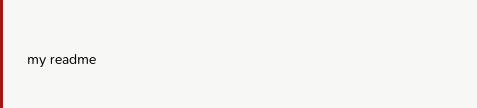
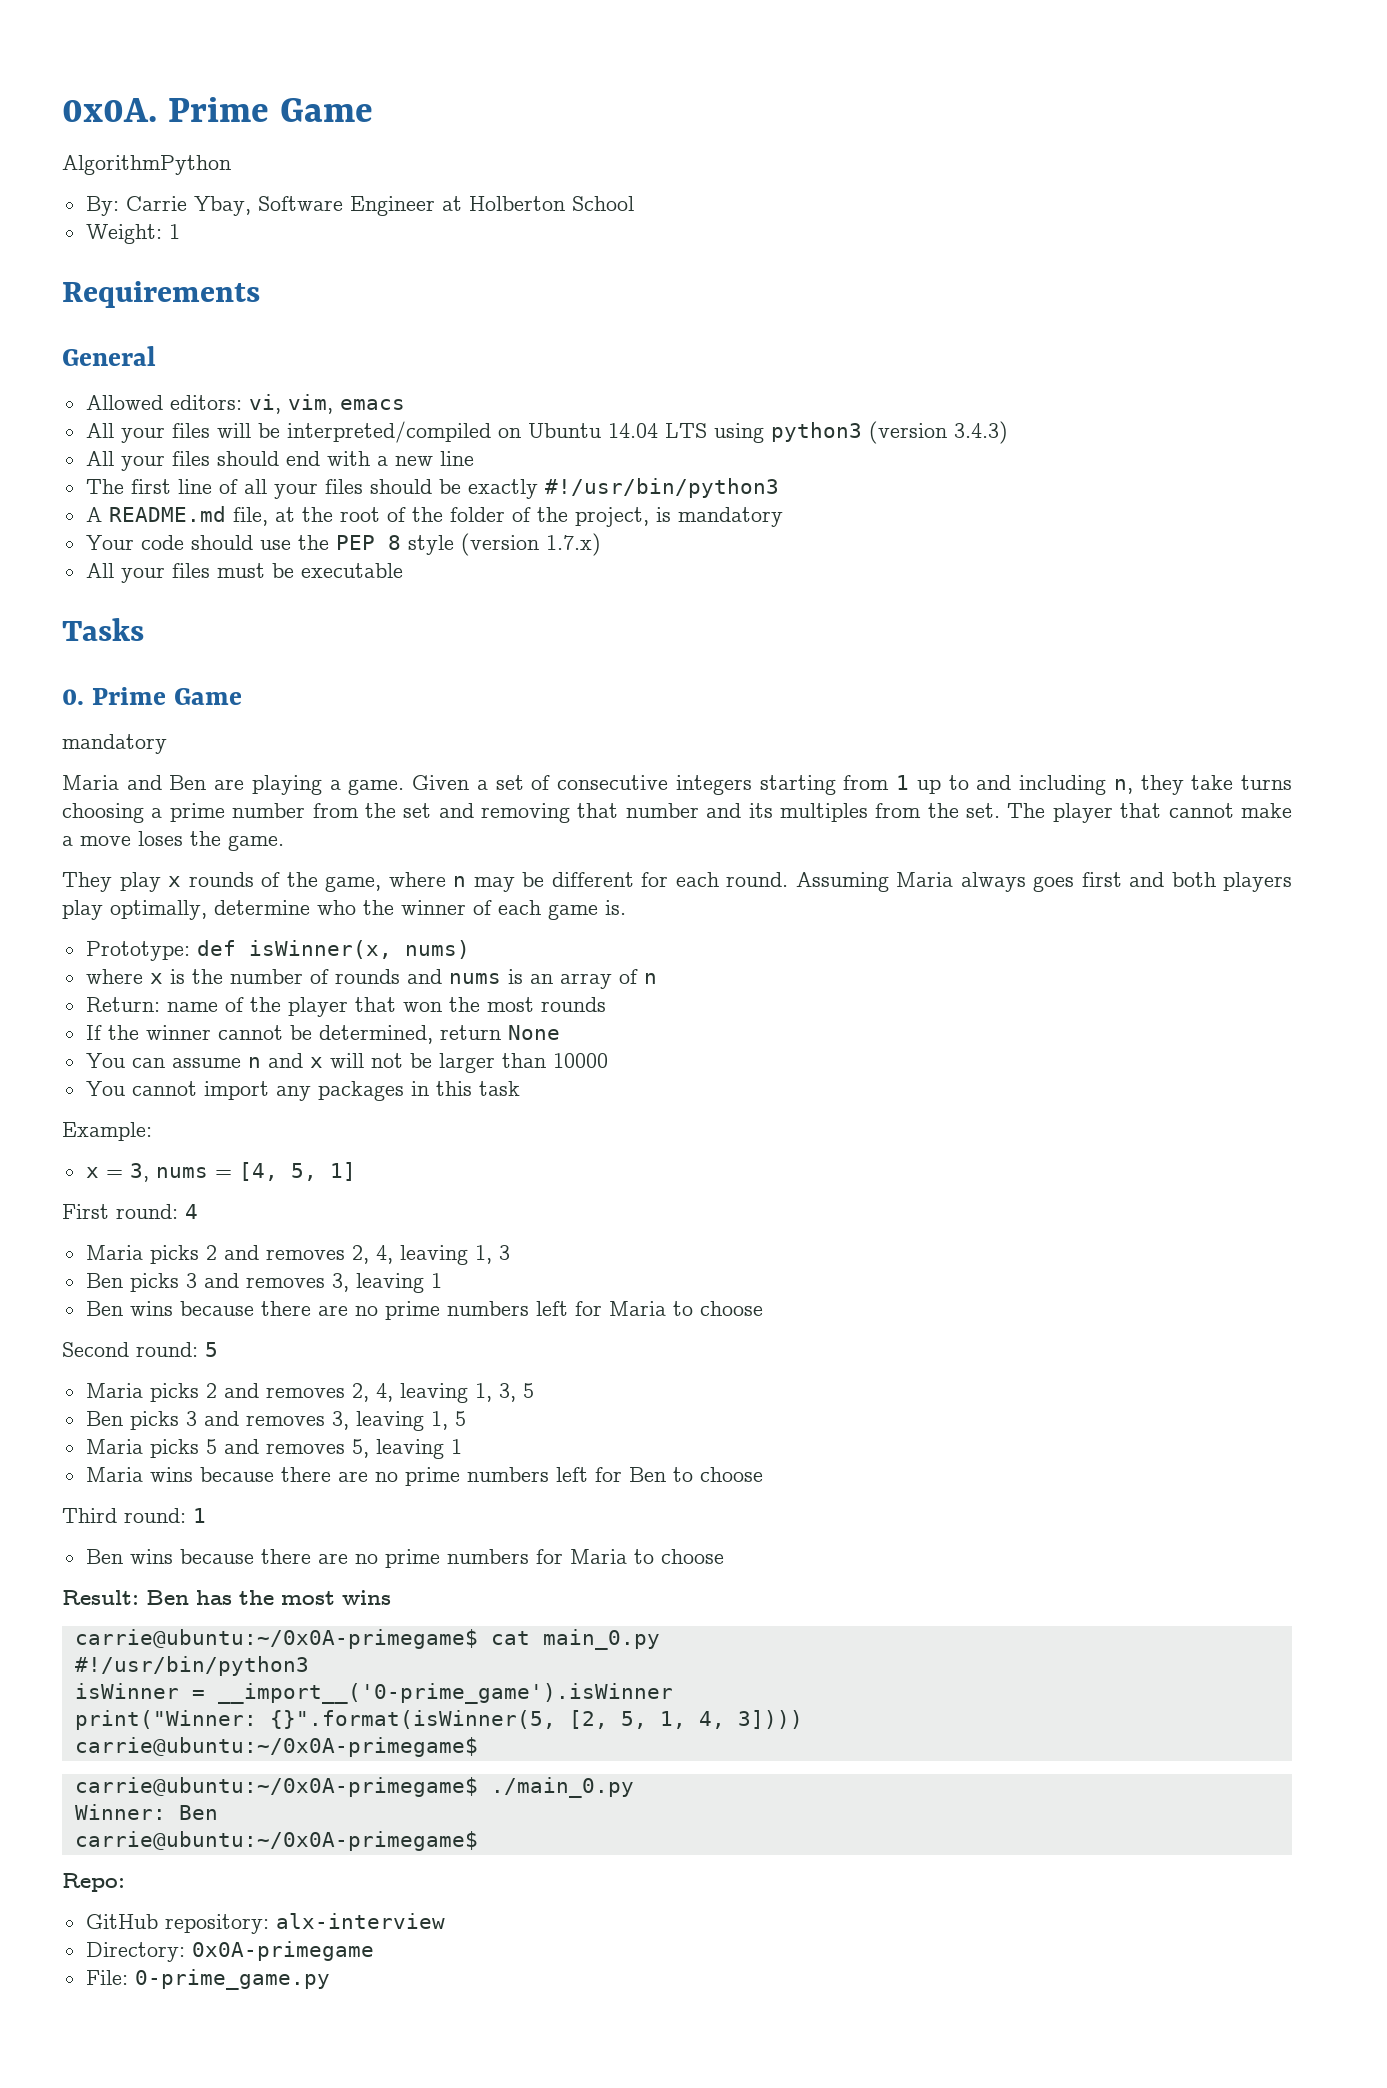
[27,54,96,68] my readme -> [62,97,373,122] [62,155,231,175] [85,196,634,216] [85,224,180,244] [62,281,260,308] [62,346,156,366] [85,394,405,414] [85,421,1008,444] [85,451,474,471] [85,478,779,499] [85,506,783,527] [85,533,601,556] [85,563,403,583] [62,618,144,641] [62,687,243,705] [62,734,167,754] [62,775,1292,795] [62,803,1292,823] [62,831,284,851] [62,872,1292,892] [62,900,626,920] [85,940,470,961] [85,969,657,989] [85,997,606,1017] [85,1025,560,1044] [85,1053,608,1073] [85,1081,520,1101] [62,1122,152,1141] [85,1162,356,1182] [62,1204,198,1219] [85,1245,510,1265] [85,1273,442,1293] [85,1301,763,1320] [62,1342,218,1357] [85,1383,534,1403] [85,1411,466,1431] [85,1439,462,1459] [85,1467,763,1486] [62,1508,206,1523] [85,1549,724,1568] [62,1590,391,1605] [74,1629,660,1650] [74,1656,309,1676] [74,1683,673,1704] [74,1710,803,1730] [74,1737,478,1757] [74,1777,634,1798] [74,1804,218,1820] [74,1831,478,1851] [62,1873,125,1892] [85,1913,445,1934] [85,1941,374,1962] [85,1969,330,1990] 0x0A. Prime Game // AlgorithmPython // By: Carrie Ybay, Software Engineer at Holberton School // Weight: 1 // Requirements // General // Allowed editors: vi, vim, emacs // All your files will be interpreted/compiled on Ubuntu 14.04 LTS using python3 (version 3.4.3) // All your files should end with a new line // The first line of all your files should be exactly #!/usr/bin/python3 // A README.md file, at the root of the folder of the project, is mandatory // Your code should use the PEP 8 style (version 1.7.x) // All your files must be executable // Tasks // 0. Prime Game // mandatory // Maria and Ben are playing a game. Given a set of consecutive integers starting from 1 up to and including n, they take turns choosing a prime number from the set and removing that number and its multiples from the set. The player that cannot make a move loses the game. // They play x rounds of the game, where n may be different for each round. Assuming Maria always goes first and both players play optimally, determine who the winner of each game is. // Prototype: def isWinner(x, nums) // where x is the number of rounds and nums is an array of n // Return: name of the player that won the most rounds // If the winner cannot be determined, return None // You can assume n and x will not be larger than 10000 // You cannot import any packages in this task // Example: // x = 3, nums = [4, 5, 1] // First round: 4 // Maria picks 2 and removes 2, 4, leaving 1, 3 // Ben picks 3 and removes 3, leaving 1 // Ben wins because there are no prime numbers left for Maria to choose // Second round: 5 // Maria picks 2 and removes 2, 4, leaving 1, 3, 5 // Ben picks 3 and removes 3, leaving 1, 5 // Maria picks 5 and removes 5, leaving 1 // Maria wins because there are no prime numbers left for Ben to choose // Third round: 1 // Ben wins because there are no prime numbers for Maria to choose // Result: Ben has the most wins // carrie@ubuntu:~/0x0A-primegame$ cat main_0.py // #!/usr/bin/python3 // isWinner = __import__('0-prime_game').isWinner // print("Winner: {}".format(isWinner(5, [2, 5, 1, 4, 3]))) // carrie@ubuntu:~/0x0A-primegame$ // carrie@ubuntu:~/0x0A-primegame$ ./main_0.py // Winner: Ben // carrie@ubuntu:~/0x0A-primegame$ // Repo: // GitHub repository: alx-interview // Directory: 0x0A-primegame // File: 0-prime_game.py

